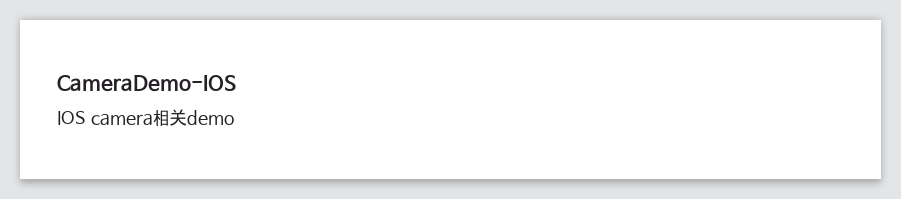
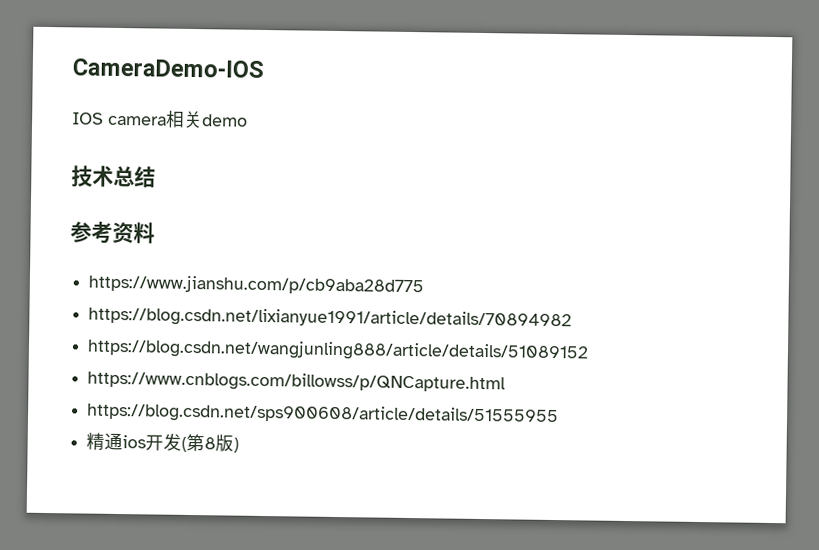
(234, 117) none -> [71,165,156,188] [70,221,155,244] [88,274,425,296] [88,306,573,331] [87,338,590,363] [87,370,507,394] [86,402,560,427] [86,432,240,453] // 技术总结 // 参考资料 // https://www.jianshu.com/p/cb9aba28d775 // https://blog.csdn.net/lixianyue1991/article/details/70894982 // https://blog.csdn.net/wangjunling888/article/details/51089152 // https://www.cnblogs.com/billowss/p/QNCapture.html // https://blog.csdn.net/sps900608/article/details/51555955 // 精通ios开发(第8版)

